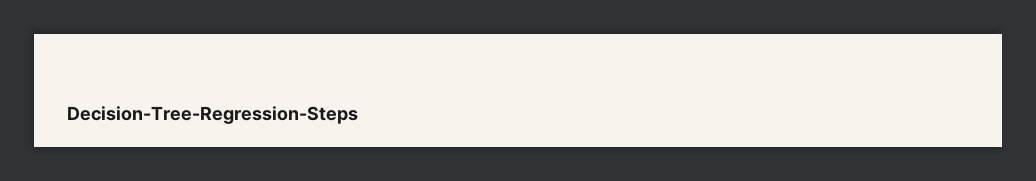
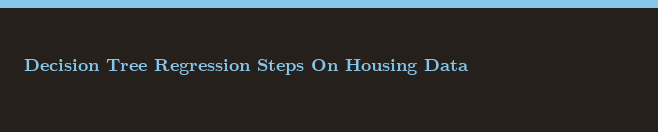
[67,106,358,124] Decision-Tree-Regression-Steps -> [24,59,469,75] Decision Tree Regression Steps On Housing Data

